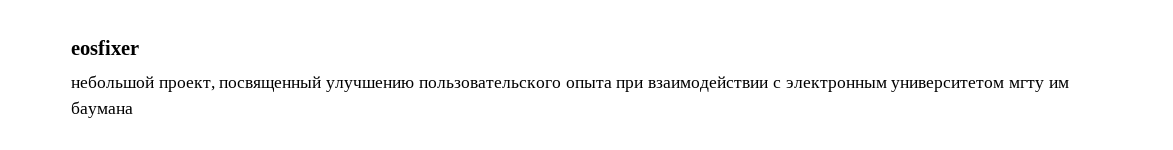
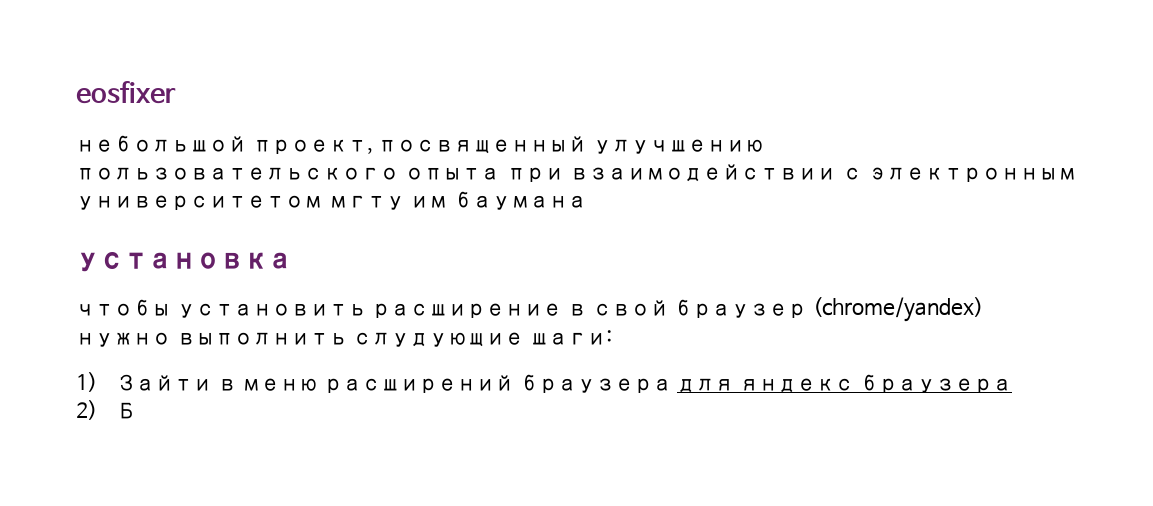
(133, 109) none -> [76,251,292,272] [76,297,984,322] [76,330,613,347] [76,372,1012,393] [76,400,136,420] // установка // чтобы установить расширение в свой браузер (chrome/yandex) нужно выполнить слудующие шаги: // 1) Зайти в меню расширений браузера для яндекс браузера // 2) Б

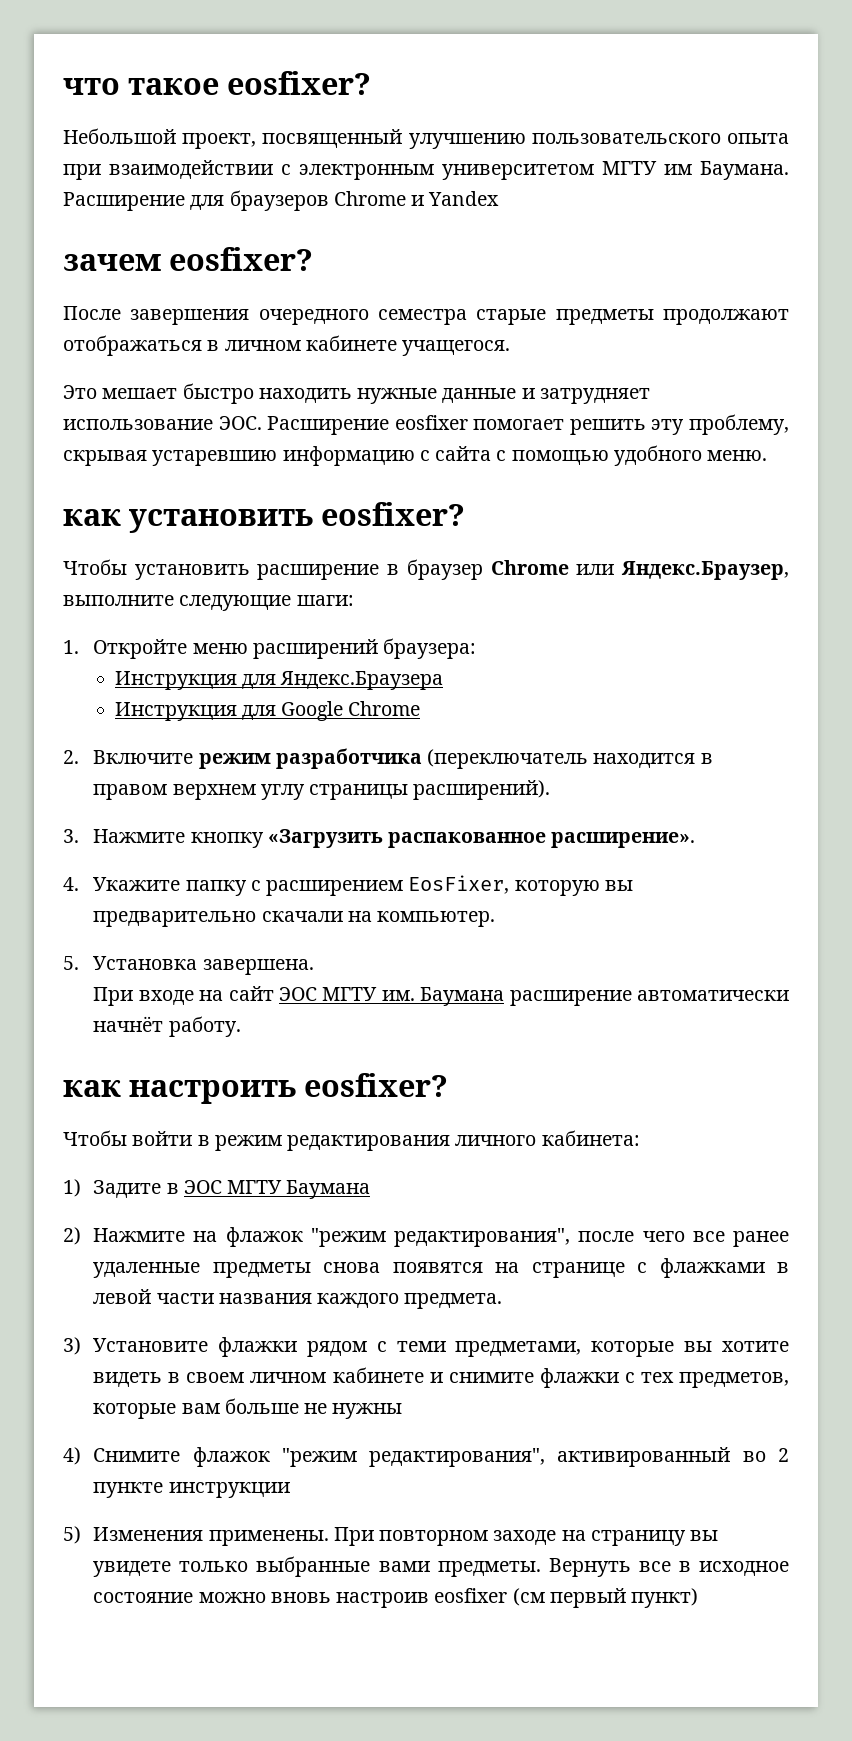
[76,81,176,104] [76,135,247,152] eosfixer // небольшой -> [63,71,372,95] [63,128,176,144] что такое eosfixer? // Небольшой
[328,191,588,210] [76,251,292,272] [76,297,984,322] [76,330,613,347] [76,372,1012,393] [76,400,136,420] мгту им баумана // установка // чтобы установить расширение в свой браузер (chrome/yandex) нужно выполнить слудующие шаги: // 1) Зайти в меню расширений браузера для яндекс браузера // 2) Б -> [602,161,789,180] [63,190,500,211] [63,247,314,271] [63,306,789,325] [63,335,511,356] [63,383,650,404] [63,414,789,435] [63,445,768,466] [63,502,466,533] [63,559,789,580] [63,595,354,611] [63,638,477,659] [114,671,444,690] [114,701,421,721] [63,748,713,769] [93,780,551,800] [63,829,696,848] [63,875,633,896] [93,911,496,927] [63,956,314,975] [93,986,790,1006] [93,1016,241,1037] [63,1073,449,1104] [63,1130,640,1151] [63,1179,371,1199] [63,1227,790,1247] [93,1258,790,1278] [93,1289,503,1309] [63,1337,790,1357] [93,1367,790,1388] [93,1398,403,1419] [63,1447,790,1467] [93,1482,290,1498] [63,1526,719,1546] [93,1556,790,1577] [93,1588,699,1608] МГТУ им Баумана. Расширение для браузеров Chrome и Yandex // зачем eosfixer? // После завершения очередного семестра старые предметы продолжают отображаться в личном кабинете учащегося. // Это мешает быстро находить нужные данные и затрудняет использование ЭОС. Расширение eosfixer помогает решить эту проблему, скрывая устаревшию информацию с сайта c помощью удобного меню. // как установить eosfixer? // Чтобы установить расширение в браузер Chrome или Яндекс.Браузер, выполните следующие шаги: // 1. Откройте меню расширений браузера: // Инструкция для Яндекс.Браузера // Инструкция для Google Chrome // 2. Включите режим разработчика (переключатель находится в правом верхнем углу страницы расширений). // 3. Нажмите кнопку «Загрузить распакованное расширение». // 4. Укажите папку с расширением EosFixer, которую вы предварительно скачали на компьютер. // 5. Установка завершена. // При входе на сайт ЭОС МГТУ им. Баумана расширение автоматически начнёт работу. // как настроить eosfixer? // Чтобы войти в режим редактирования личного кабинета: // 1) Задите в ЭОС МГТУ Баумана // 2) Нажмите на флажок "режим редактирования", после чего все ранее удаленные предметы снова появятся на странице с флажками в левой части названия каждого предмета. // 3) Установите флажки рядом с теми предметами, которые вы хотите видеть в своем личном кабинете и снимите флажки с тех предметов, которые вам больше не нужны // 4) Снимите флажок "режим редактирования", активированный во 2 пункте инструкции // 5) Изменения применены. При повторном заходе на страницу вы увидете только выбранные вами предметы. Вернуть все в исходное состояние можно вновь настроив eosfixer (см первый пункт)

